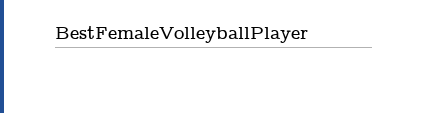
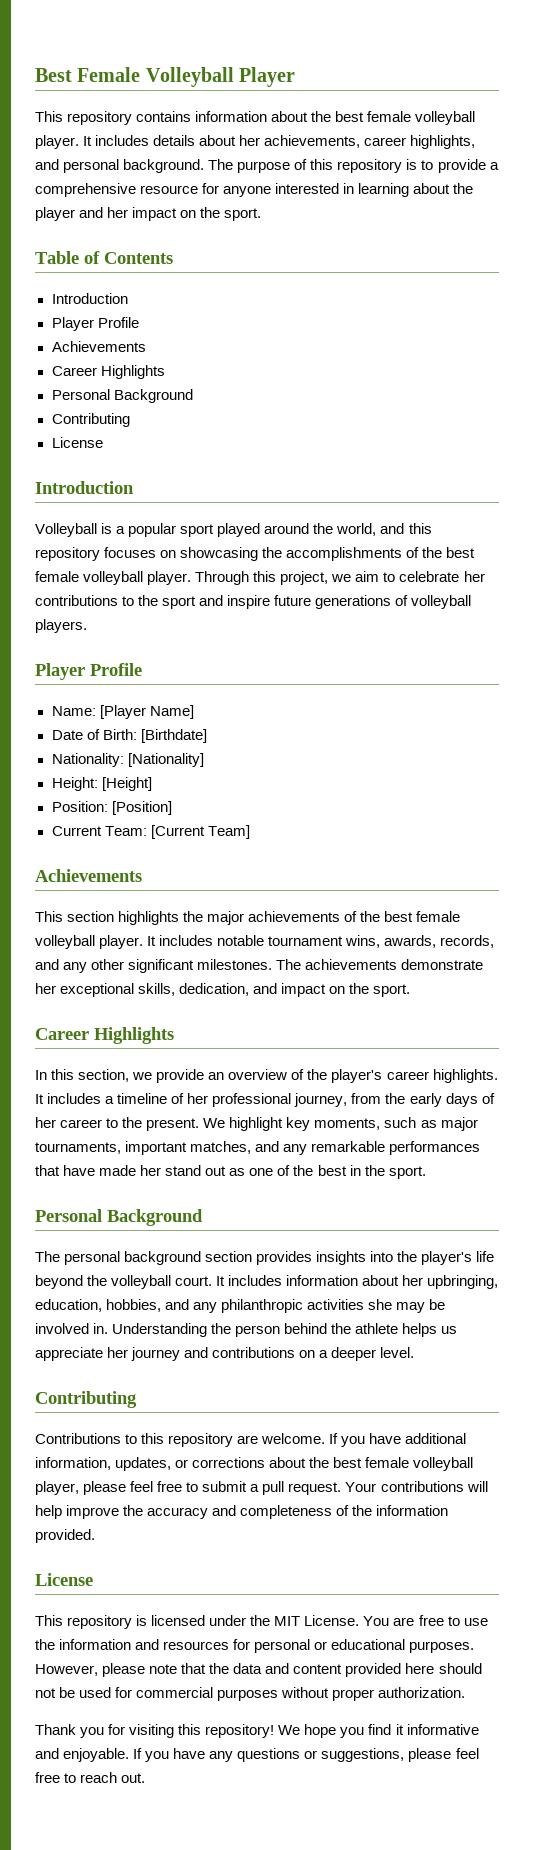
[55,26,308,43] BestFemaleVolleyballPlayer -> [35,67,296,87] [35,111,476,125] [35,135,476,149] [35,159,499,173] [35,183,474,197] [35,207,262,221] [35,251,173,264] [51,293,128,304] [51,317,139,331] [51,341,146,352] [51,365,165,379] [51,389,193,403] [51,413,130,427] [51,437,103,448] [35,481,134,494] [35,523,432,537] [35,547,476,561] [35,571,485,585] [35,595,472,609] [35,619,87,633] [35,663,142,680] [51,705,194,719] [51,729,207,743] [51,753,204,767] [51,777,152,791] [51,801,172,815] [51,825,250,839] [35,869,142,882] [35,911,461,925] [35,935,495,949] [35,959,484,973] [35,983,411,997] [35,1027,174,1044] [35,1069,498,1083] [35,1093,495,1107] [35,1117,478,1131] [35,1141,481,1155] [35,1165,426,1179] [35,1209,203,1226] [35,1251,495,1265] [35,1275,499,1289] [35,1299,446,1313] [35,1323,458,1337] [35,1347,415,1361] [35,1391,137,1408] [35,1433,467,1447] [35,1457,474,1471] [35,1481,488,1495] [35,1505,449,1519] [35,1529,95,1543] [35,1573,93,1586] [35,1615,488,1629] [35,1639,475,1653] [35,1663,482,1677] [35,1687,466,1701] [35,1724,479,1738] [35,1748,479,1762] [35,1772,146,1783] Best Female Volleyball Player // This repository contains information about the best female volleyball player. It includes details about her achievements, career highlights, and personal background. The purpose of this repository is to provide a comprehensive resource for anyone interested in learning about the player and her impact on the sport. // Table of Contents // Introduction // Player Profile // Achievements // Career Highlights // Personal Background // Contributing // License // Introduction // Volleyball is a popular sport played around the world, and this repository focuses on showcasing the accomplishments of the best female volleyball player. Through this project, we aim to celebrate her contributions to the sport and inspire future generations of volleyball players. // Player Profile // Name: [Player Name] // Date of Birth: [Birthdate] // Nationality: [Nationality] // Height: [Height] // Position: [Position] // Current Team: [Current Team] // Achievements // This section highlights the major achievements of the best female volleyball player. It includes notable tournament wins, awards, records, and any other significant milestones. The achievements demonstrate her exceptional skills, dedication, and impact on the sport. // Career Highlights // In this section, we provide an overview of the player's career highlights. It includes a timeline of her professional journey, from the early days of her career to the present. We highlight key moments, such as major tournaments, important matches, and any remarkable performances that have made her stand out as one of the best in the sport. // Personal Background // The personal background section provides insights into the player's life beyond the volleyball court. It includes information about her upbringing, education, hobbies, and any philanthropic activities she may be involved in. Understanding the person behind the athlete helps us appreciate her journey and contributions on a deeper level. // Contributing // Contributions to this repository are welcome. If you have additional information, updates, or corrections about the best female volleyball player, please feel free to submit a pull request. Your contributions will help improve the accuracy and completeness of the information provided. // License // This repository is licensed under the MIT License. You are free to use the information and resources for personal or educational purposes. However, please note that the data and content provided here should not be used for commercial purposes without proper authorization. // Thank you for visiting this repository! We hope you find it informative and enjoyable. If you have any questions or suggestions, please feel free to reach out.

